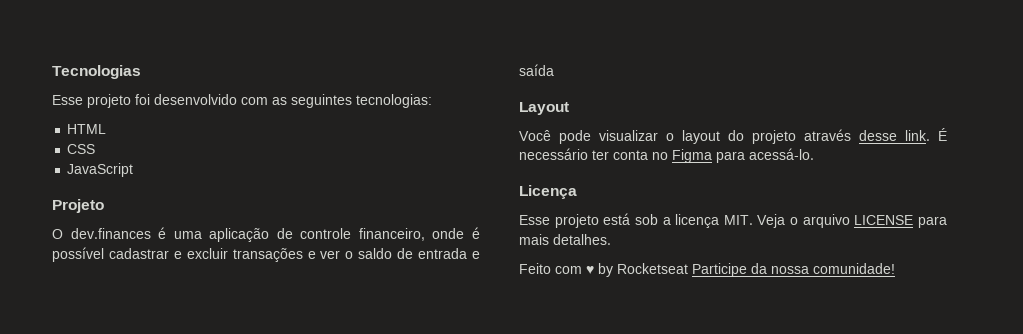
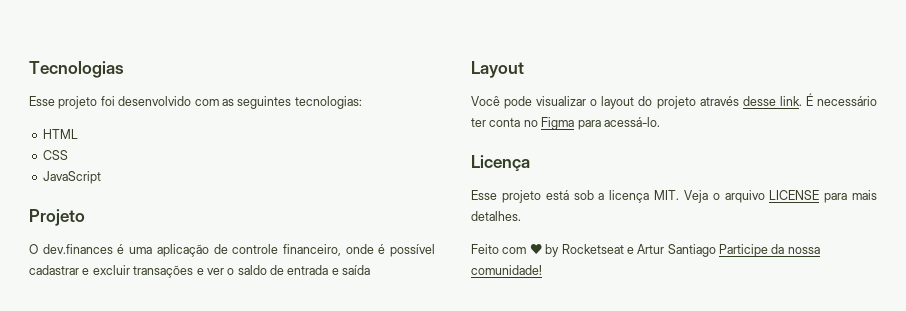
(688, 268) none -> [626,244,716,257] e Artur Santiago

